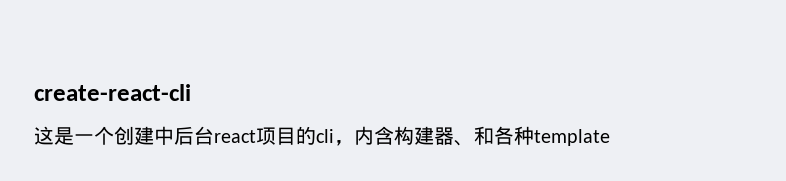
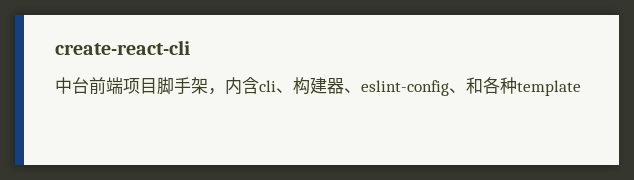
[34,126,394,146] 这是一个创建中后台react项目的cli，内含 -> [55,77,293,95] 中台前端项目脚手架，内含cli、
(474, 143) none -> [361,80,466,96] eslint-config、

